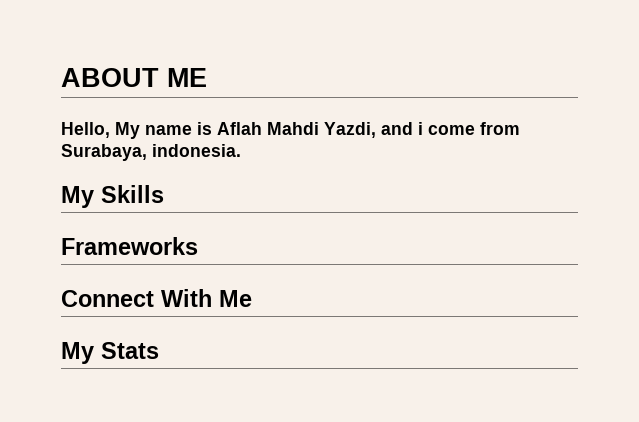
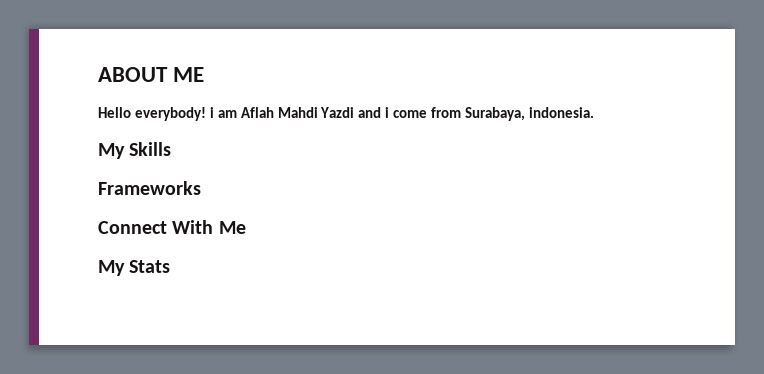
[61,122,212,139] Hello, My name is -> [98,107,237,121] Hello everybody! i am
[324,122,376,138] Yazdi, -> [320,107,355,118] Yazdi

